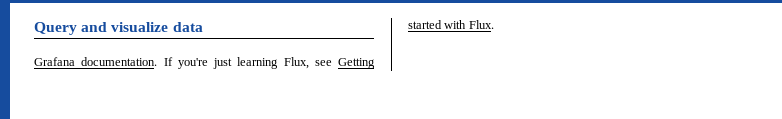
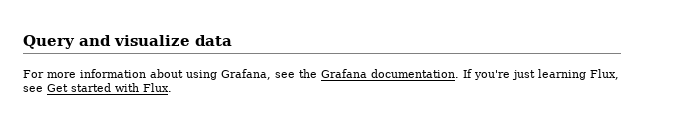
(203, 27) none -> [23,69,317,80] For more information about using Grafana, see the
[338,58,375,69] Getting -> [47,84,68,92] Get

